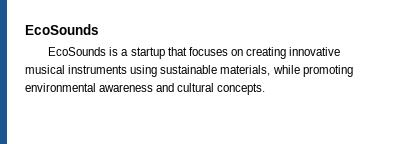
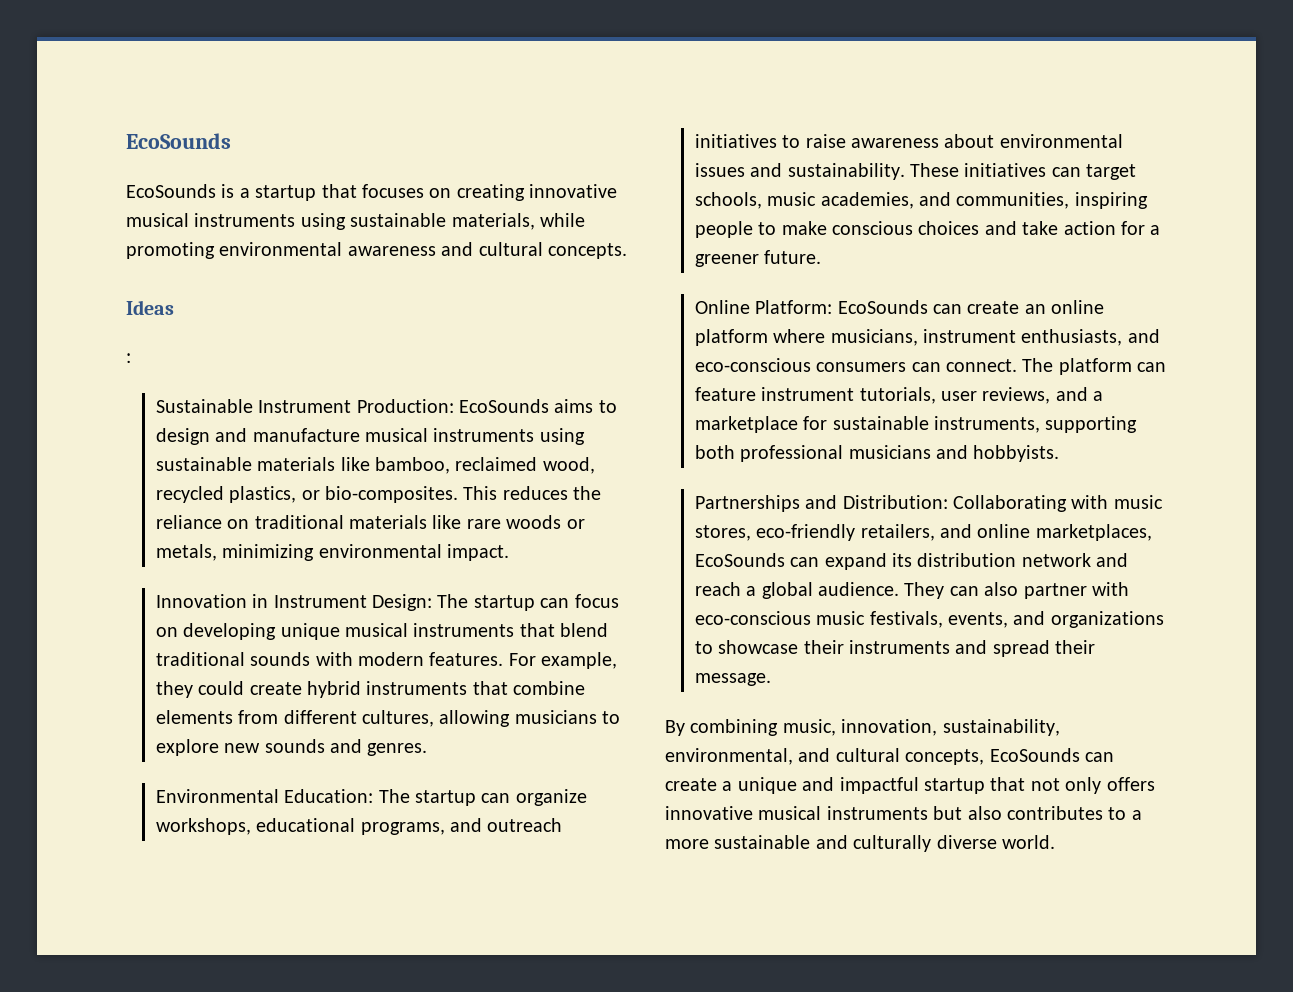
(266, 89) none -> [126,300,174,315] [126,353,131,363] [155,399,617,413] [155,428,585,445] [155,457,595,474] [155,486,602,503] [155,515,585,529] [155,544,509,561] [155,594,619,611] [155,623,609,640] [155,652,618,669] [155,681,586,698] [155,710,621,727] [155,739,428,756] [155,789,587,806] [155,818,563,835] [694,134,1123,148] [694,163,1137,180] [694,192,1148,209] [694,221,1161,238] [694,250,822,267] [694,300,1105,314] [694,329,1160,346] [694,358,1167,375] [694,387,1104,404] [694,416,1138,433] [694,445,1060,462] [694,495,1163,512] [694,524,1152,541] [694,553,1129,570] [694,582,1129,599] [694,611,1164,628] [694,640,1096,657] [694,673,771,686] [665,719,1060,736] [665,748,1114,765] [665,777,1155,794] [665,806,1142,820] [665,835,1055,852] // Ideas // : // Sustainable Instrument Production: EcoSounds aims to design and manufacture musical instruments using sustainable materials like bamboo, reclaimed wood, recycled plastics, or bio-composites. This reduces the reliance on traditional materials like rare woods or metals, minimizing environmental impact. // Innovation in Instrument Design: The startup can focus on developing unique musical instruments that blend traditional sounds with modern features. For example, they could create hybrid instruments that combine elements from different cultures, allowing musicians to explore new sounds and genres. // Environmental Education: The startup can organize workshops, educational programs, and outreach initiatives to raise awareness about environmental issues and sustainability. These initiatives can target schools, music academies, and communities, inspiring people to make conscious choices and take action for a greener future. // Online Platform: EcoSounds can create an online platform where musicians, instrument enthusiasts, and eco-conscious consumers can connect. The platform can feature instrument tutorials, user reviews, and a marketplace for sustainable instruments, supporting both professional musicians and hobbyists. // Partnerships and Distribution: Collaborating with music stores, eco-friendly retailers, and online marketplaces, EcoSounds can expand its distribution network and reach a global audience. They can also partner with eco-conscious music festivals, events, and organizations to showcase their instruments and spread their message. // By combining music, innovation, sustainability, environmental, and cultural concepts, EcoSounds can create a unique and impactful startup that not only offers innovative musical instruments but also contributes to a more sustainable and culturally diverse world.

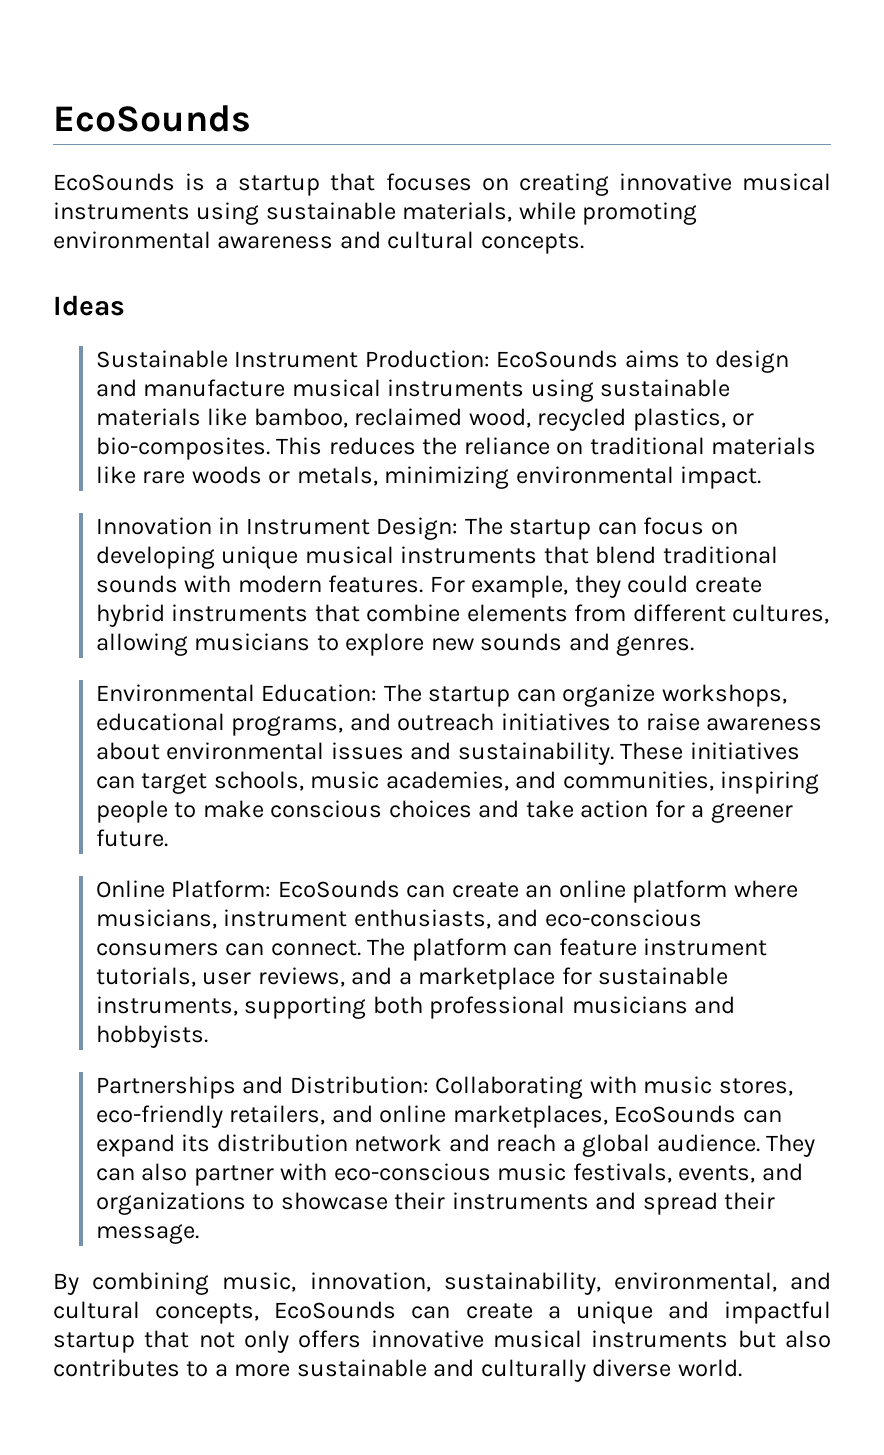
[126,353,131,363] // : -> (125, 305) none

